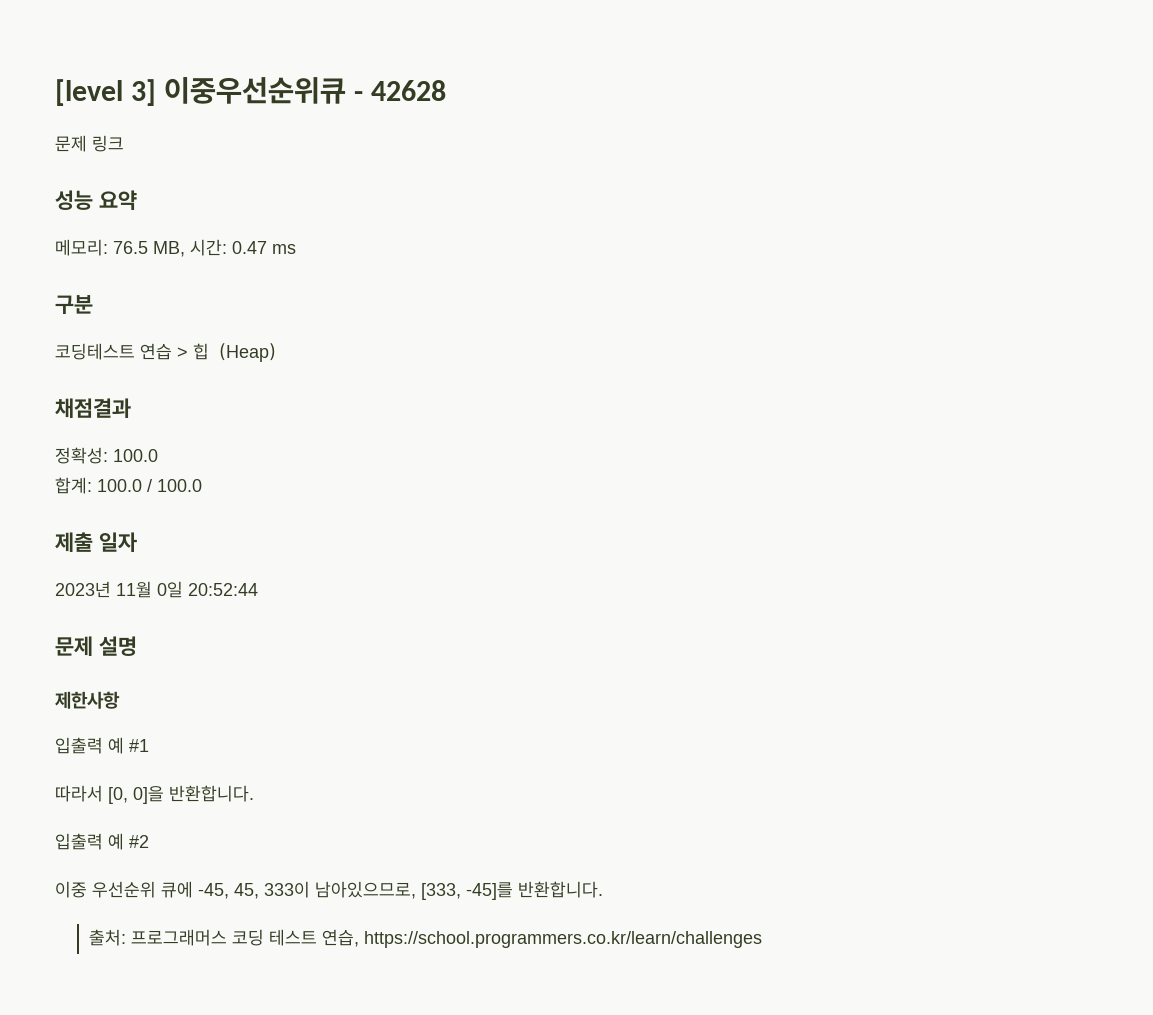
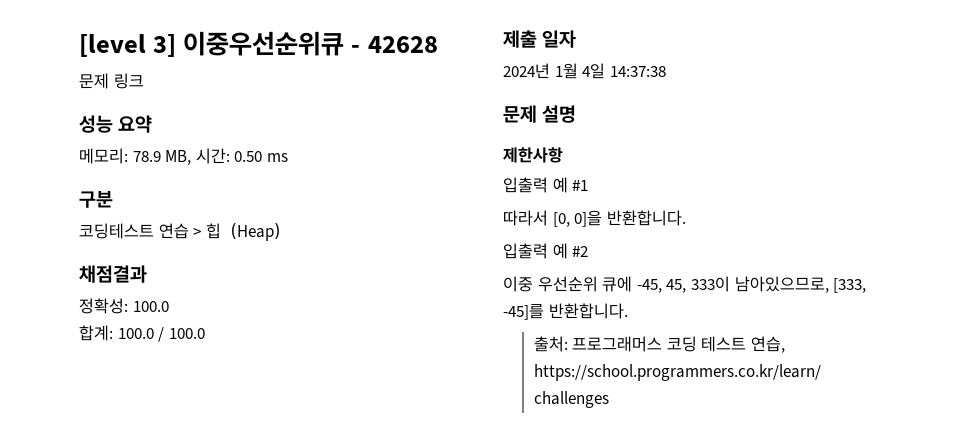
[113,241,148,254] 76.5 -> [132,151,161,162] 78.9
[232,241,267,254] 0.47 -> [234,151,263,162] 0.50
[55,581,258,598] 2023년 11월 0일 20:52:44 -> [503,63,666,79] 2024년 1월 4일 14:37:38

